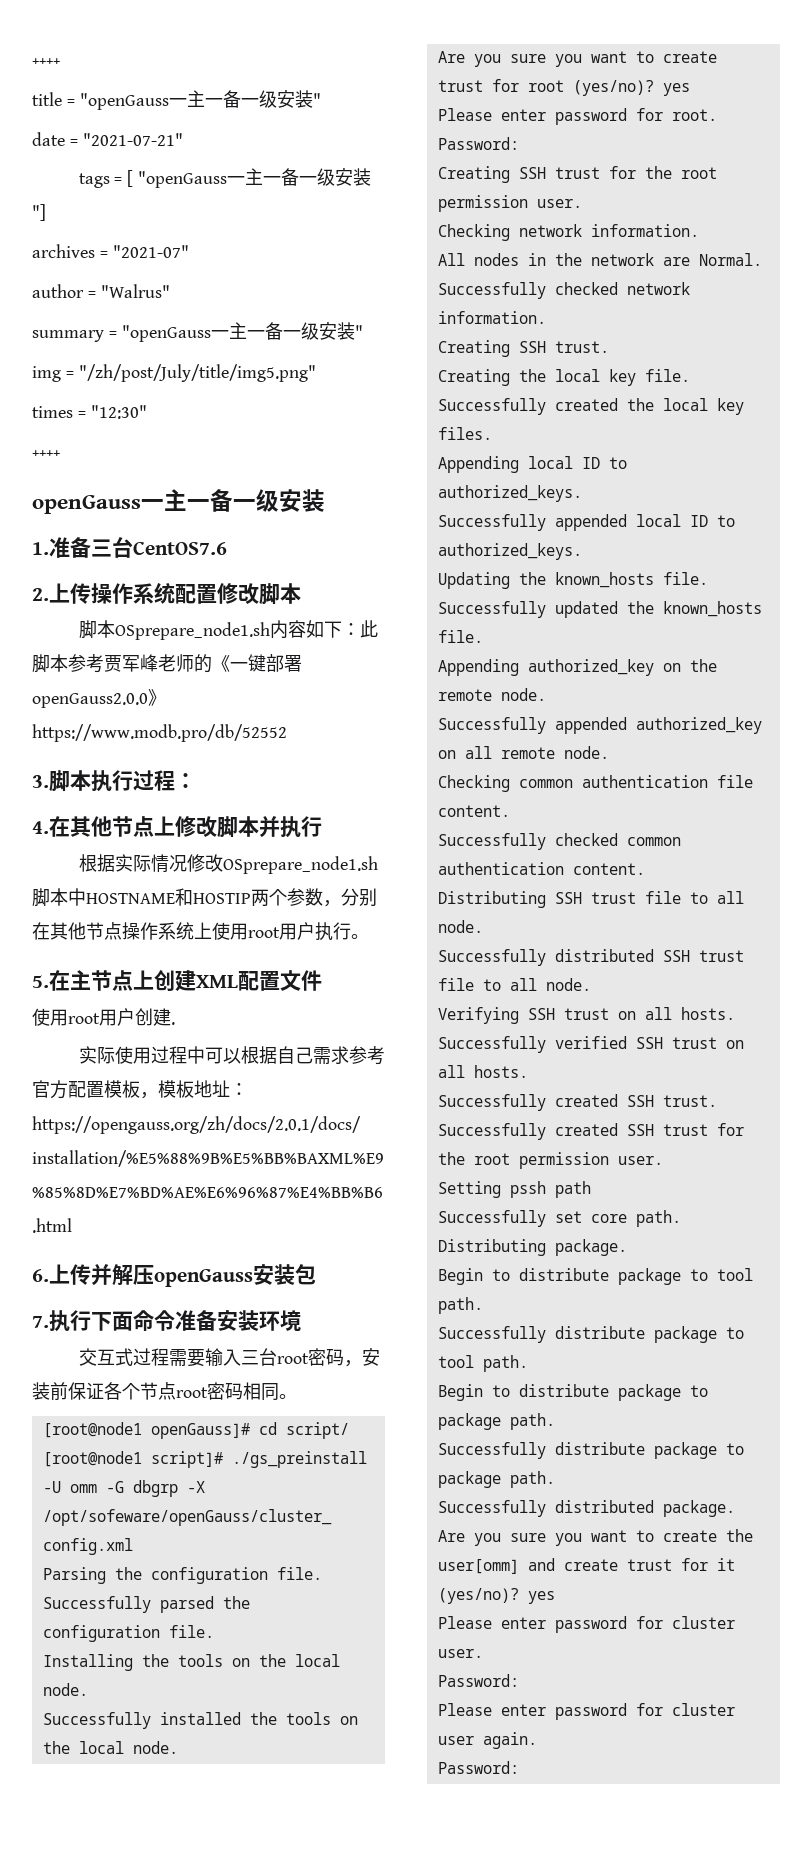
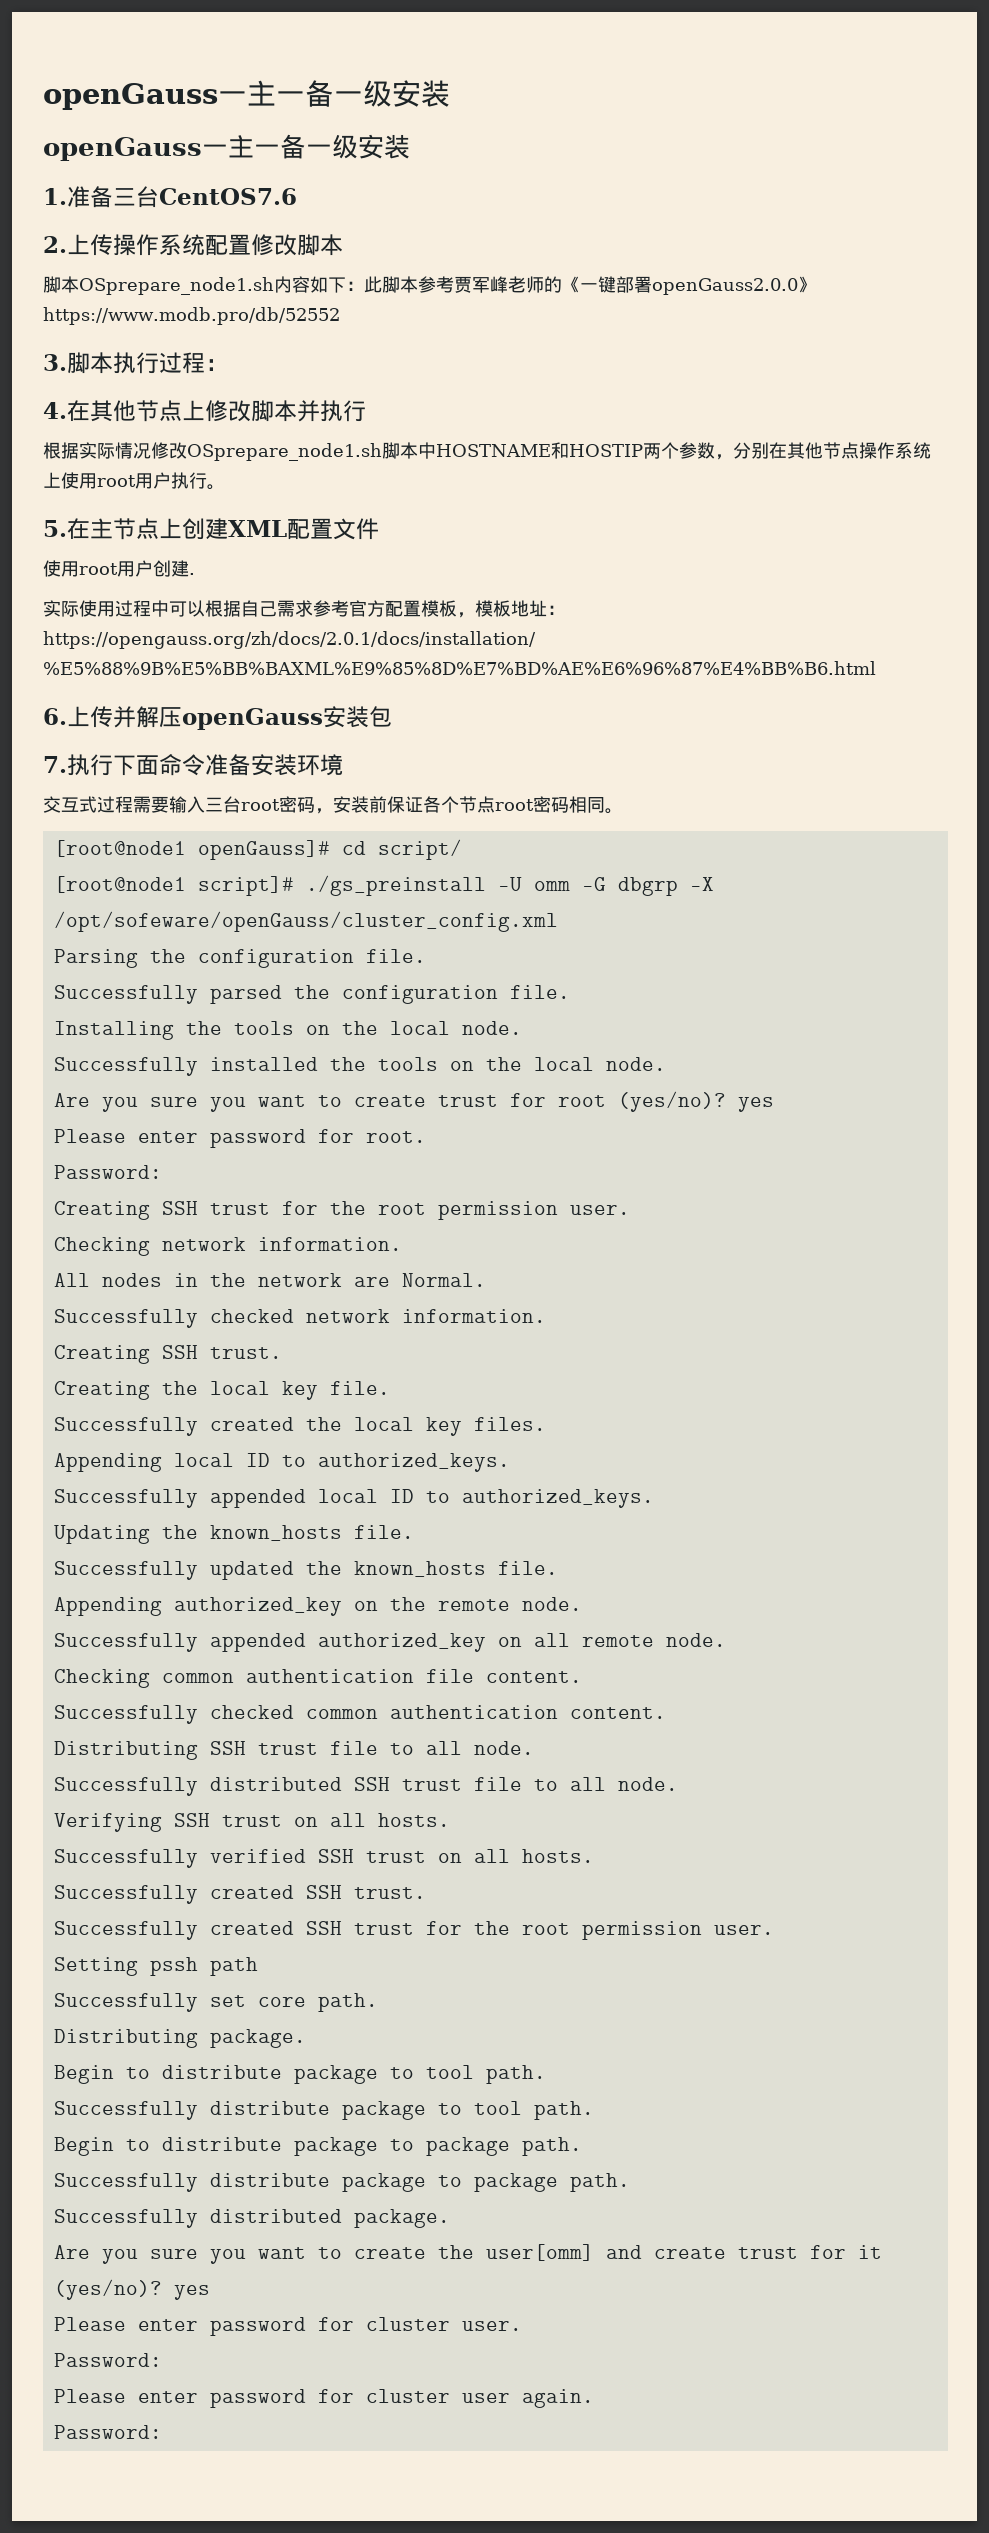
[32,58,60,66] [32,90,321,110] [32,132,183,146] [78,168,372,188] [32,204,46,221] [32,244,189,258] [32,284,170,298] [32,322,363,342] [32,364,316,382] [32,405,147,419] [32,450,60,458] ++++ // title = "openGauss一主一备一级安装" // date = "2021-07-21" // tags = [ "openGauss一主一备一级安装"] // archives = "2021-07" // author = "Walrus" // summary = "openGauss一主一备一级安装" // img = "/zh/post/July/title/img5.png" // times = "12:30" // ++++ -> [43,80,450,110] openGauss一主一备一级安装

